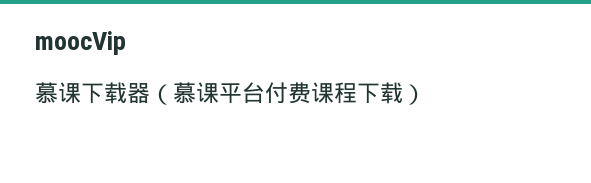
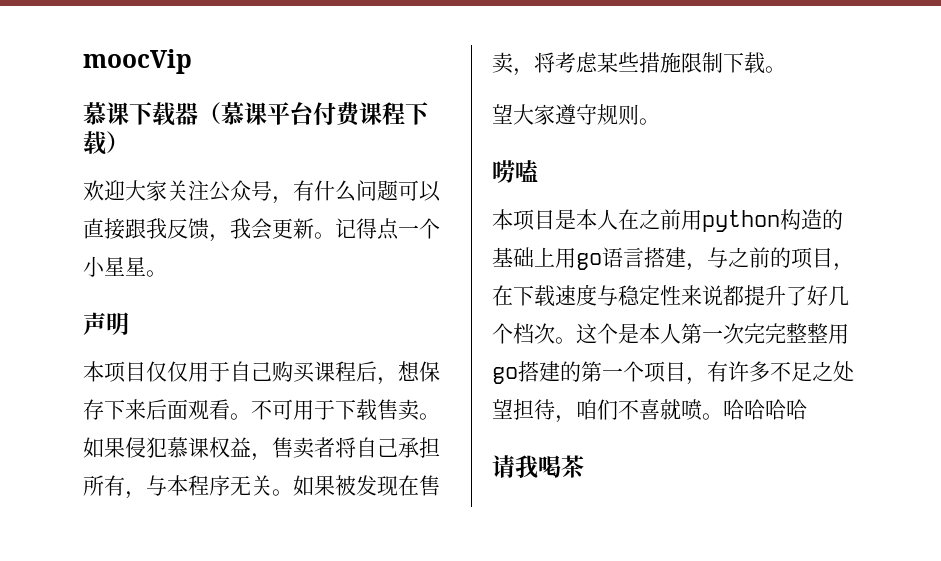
(426, 94) none -> [83,180,441,204] [83,218,440,242] [83,256,167,277] [83,312,129,335] [83,361,440,385] [83,399,440,421] [83,437,440,461] [83,475,440,499] [492,52,786,76] [492,104,660,125] [492,160,538,183] [492,209,843,232] [492,247,854,271] [492,284,849,307] [492,323,849,344] [492,361,854,385] [492,399,807,423] [492,455,584,479] // 欢迎大家关注公众号，有什么问题可以直接跟我反馈，我会更新。记得点一个小星星。 // 声明 // 本项目仅仅用于自己购买课程后，想保存下来后面观看。不可用于下载售卖。如果侵犯慕课权益，售卖者将自己承担所有，与本程序无关。如果被发现在售卖，将考虑某些措施限制下载。 // 望大家遵守规则。 // 唠嗑 // 本项目是本人在之前用python构造的基础上用go语言搭建，与之前的项目，在下载速度与稳定性来说都提升了好几个档次。这个是本人第一次完完整整用go搭建的第一个项目，有许多不足之处望担待，咱们不喜就喷。哈哈哈哈 // 请我喝茶

